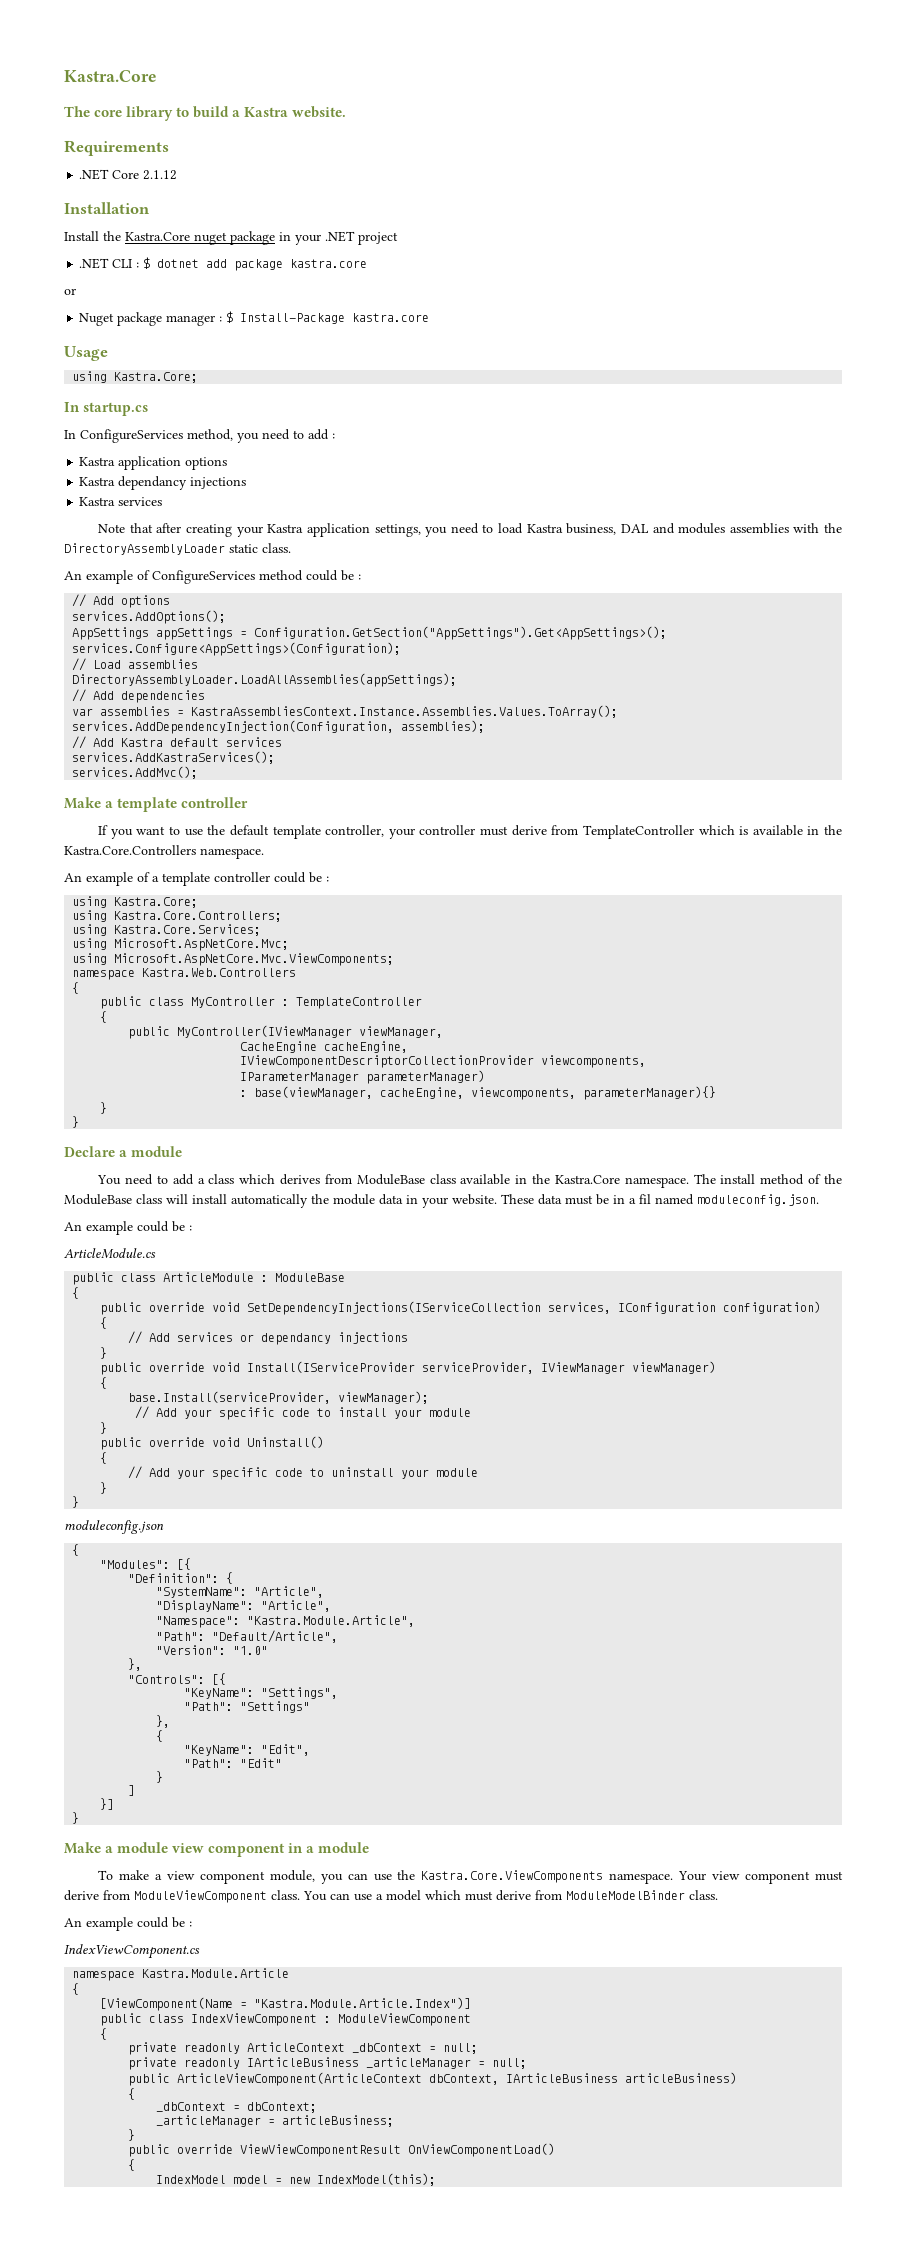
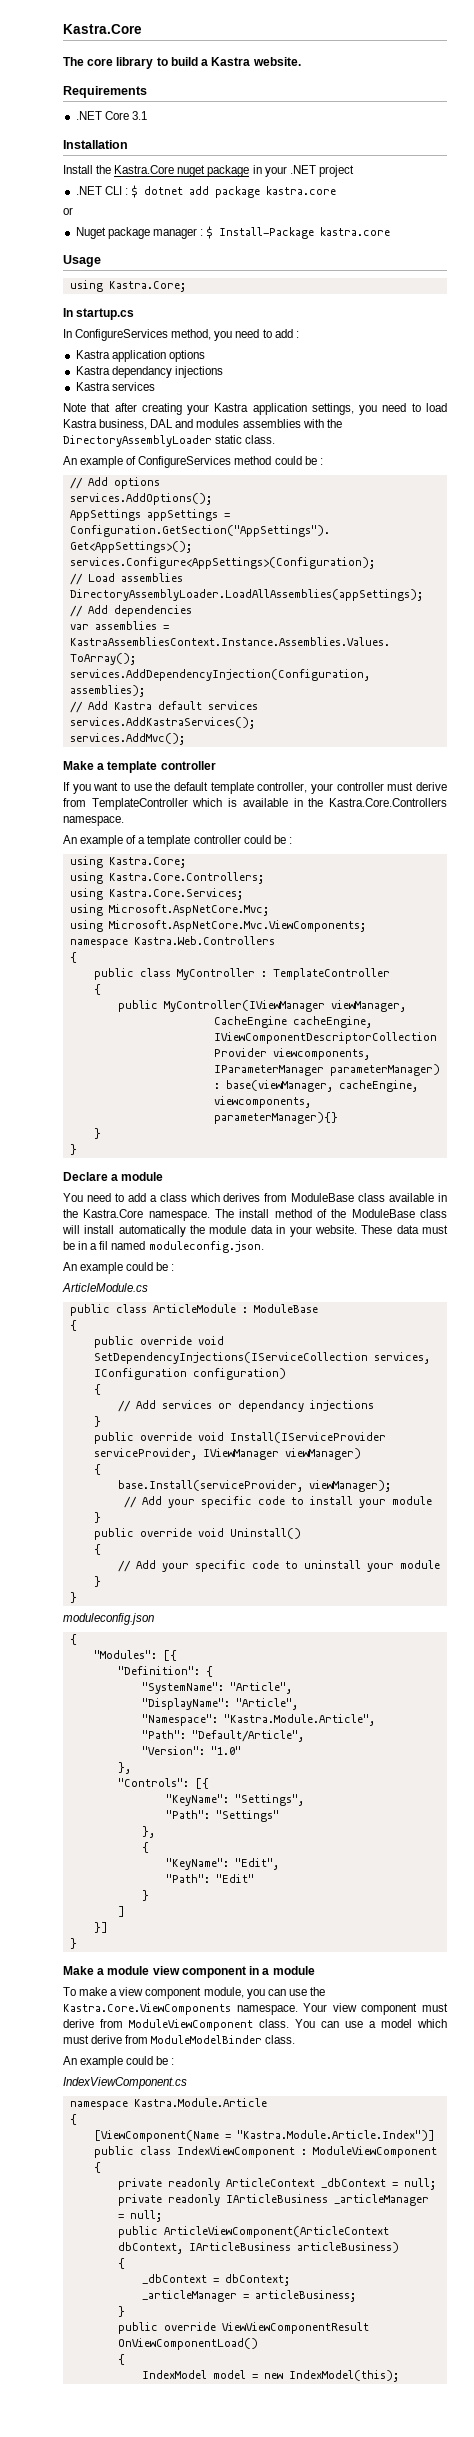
[143,170,178,180] 2.1.12 -> [131,111,147,120] 3.1

